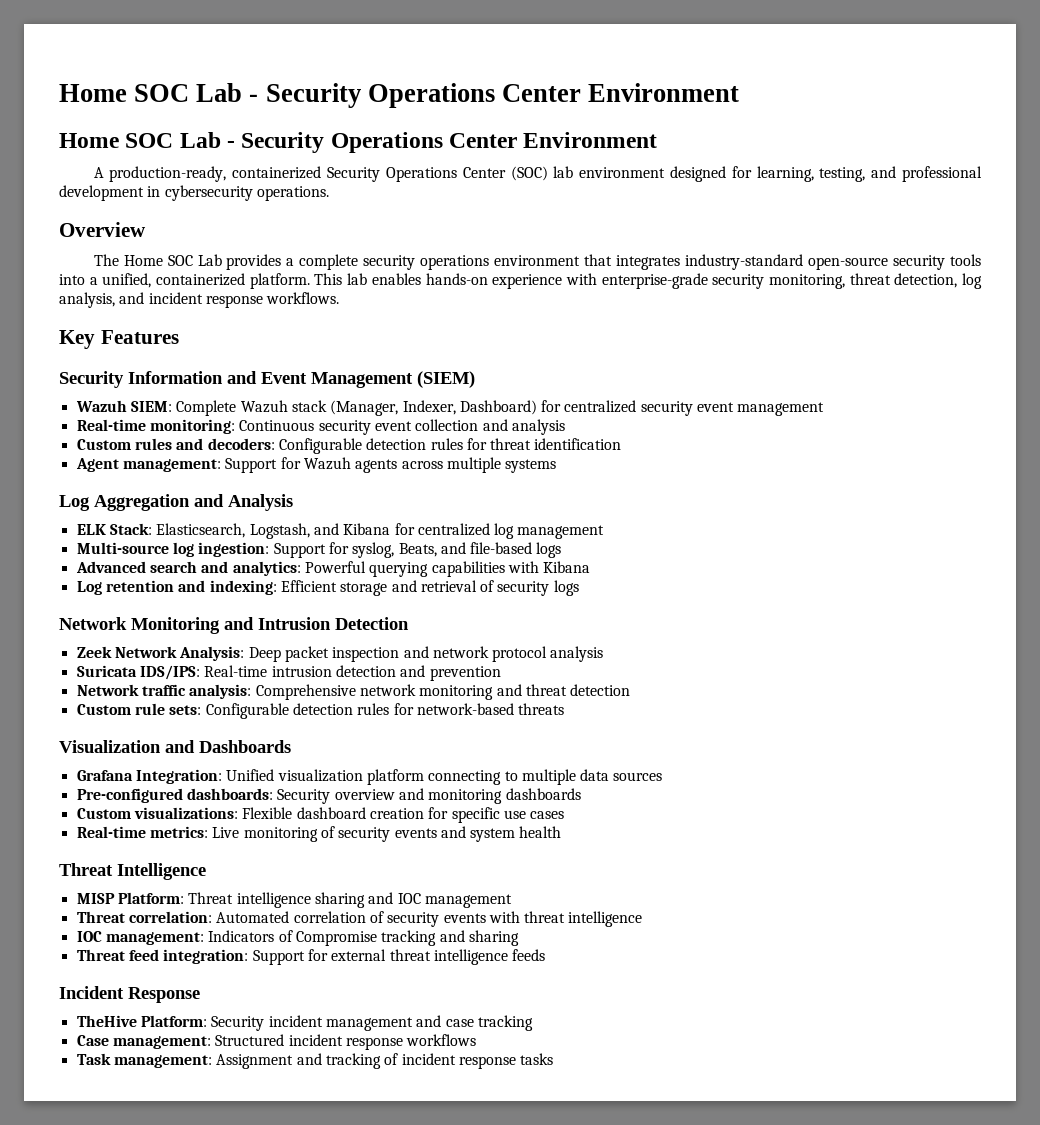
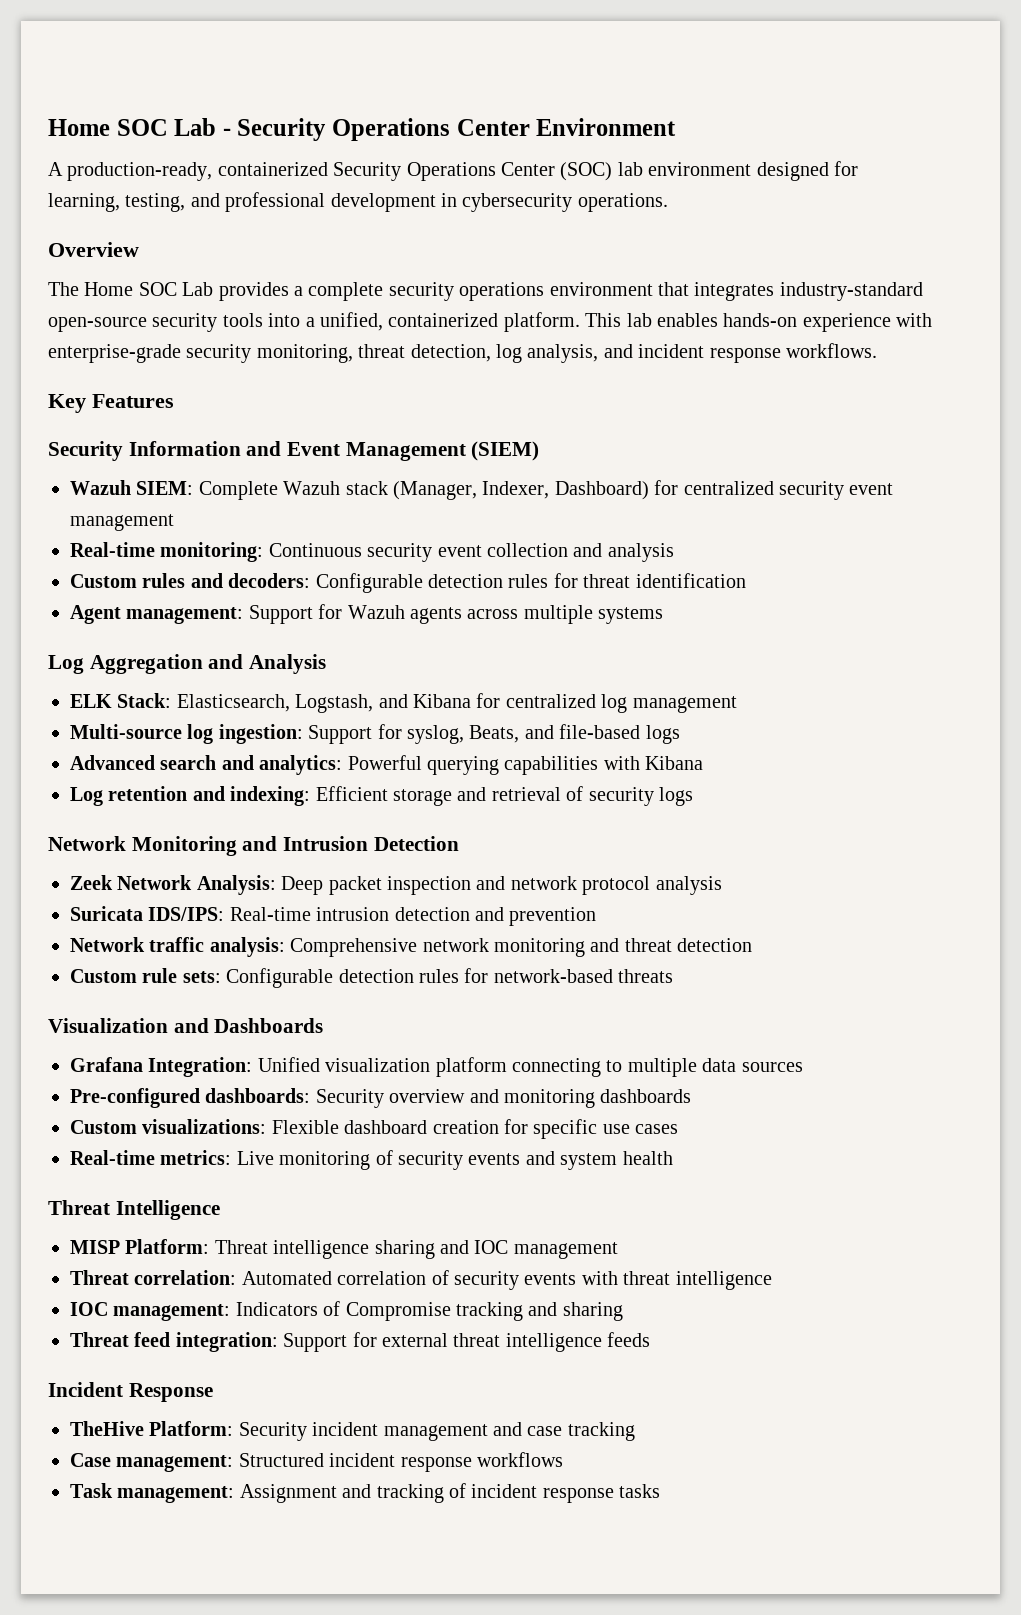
[59,83,740,108] [59,132,658,153] Home SOC Lab - Security Operations Center Environment // Home SOC Lab - Security Operations Center Environment -> [48,118,677,141] Home SOC Lab - Security Operations Center Environment

